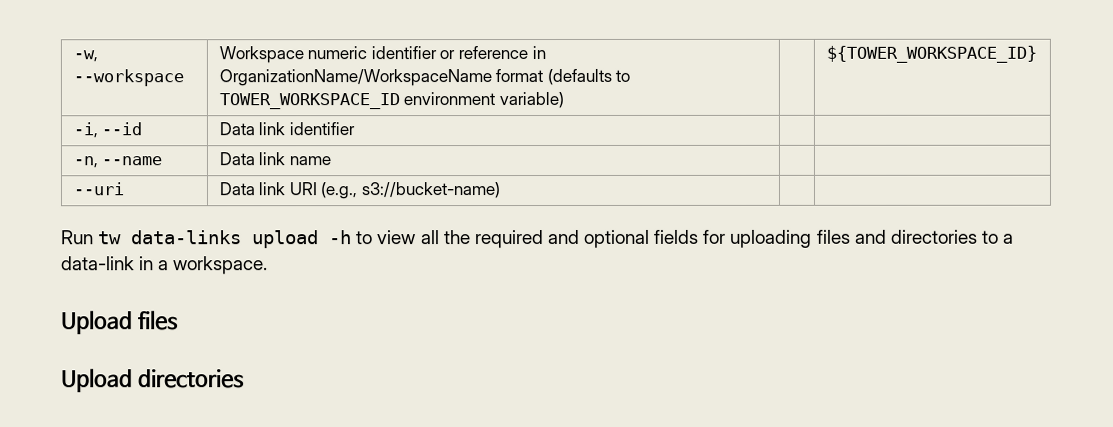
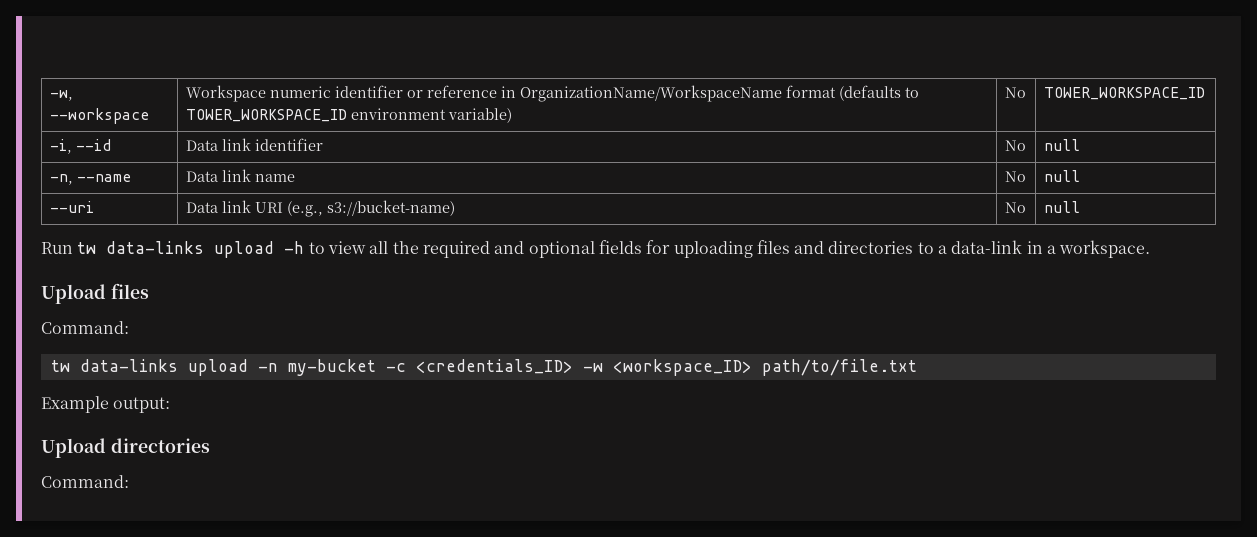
[825,45,1037,63] | ${TOWER_WORKSPACE_ID} -> [1004,87,1026,98] [1043,87,1205,100] No | TOWER_WORKSPACE_ID
(355, 129) | -> [1004,140,1026,151] [1043,139,1080,151] No | null
(331, 161) | -> [1004,171,1026,182] [1043,170,1080,182] No | null
(501, 190) | -> [1004,202,1026,213] [1043,201,1080,213] No | null
(179, 320) none -> [41,321,129,334] [50,359,917,376] [41,396,171,413] // Command: // tw data-links upload -n my-bucket -c <credentials_ID> -w <workspace_ID> path/to/file.txt // Example output:
(245, 379) none -> [41,475,129,488] // Command:

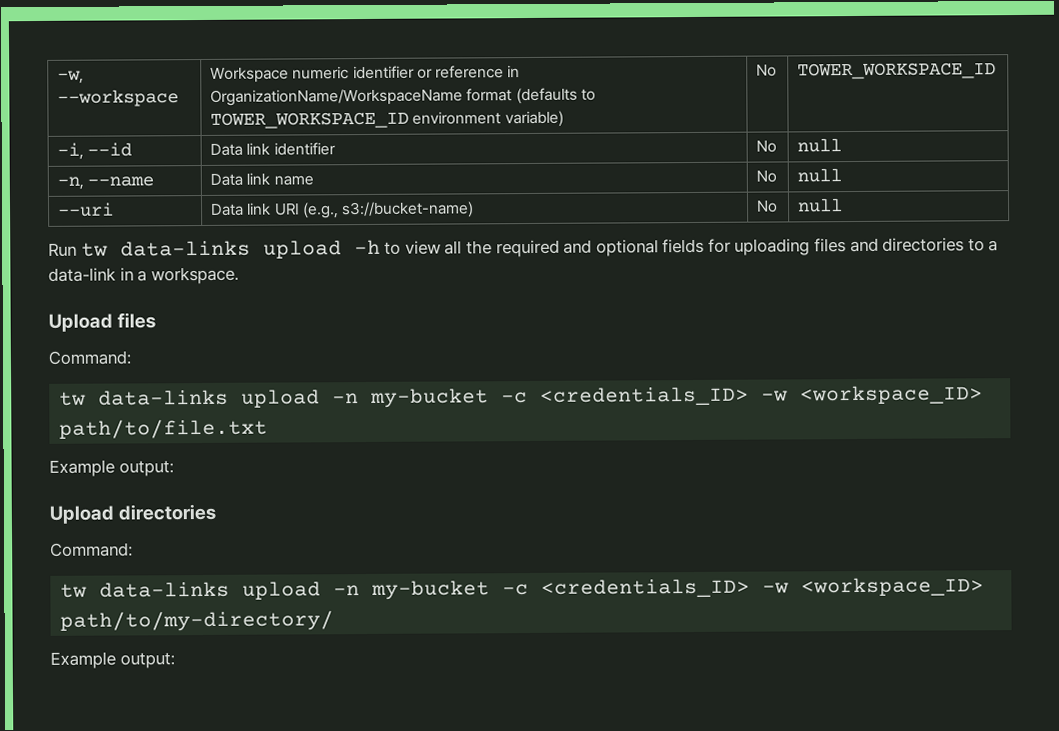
(129, 481) none -> [60,577,985,600] [60,610,335,632] [50,651,175,669] // tw data-links upload -n my-bucket -c <credentials_ID> -w <workspace_ID> path/to/my-directory/ // Example output:

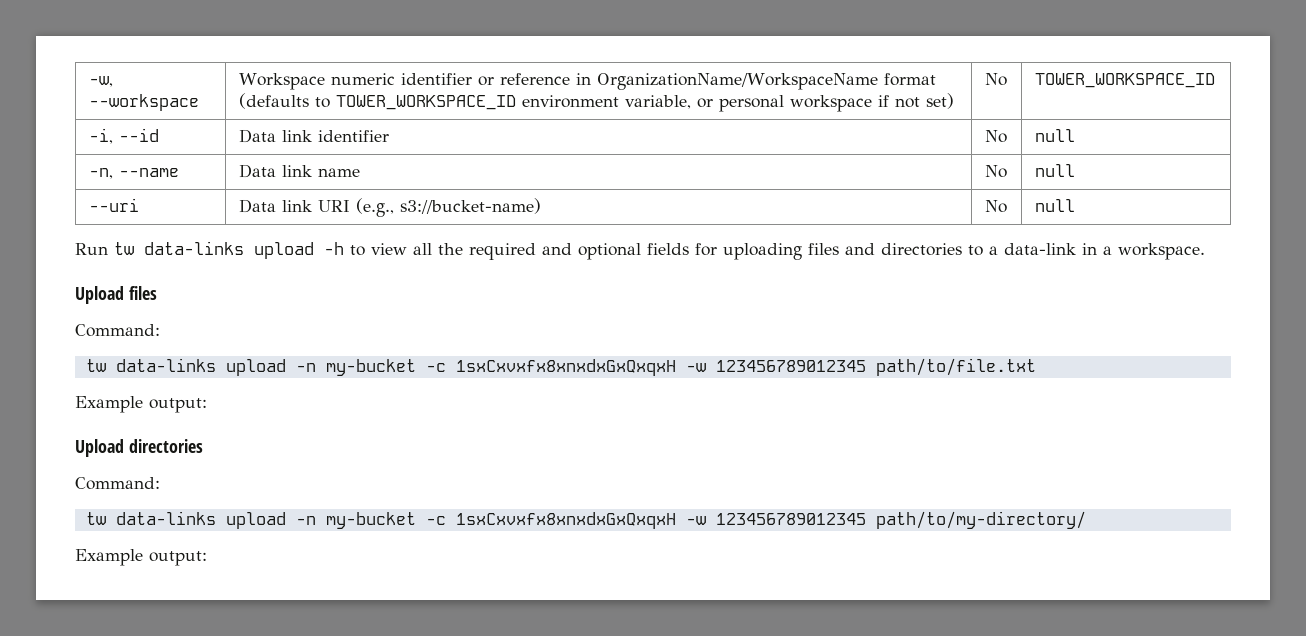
[504,110,564,128] variable) -> [624,93,954,112] variable, or personal workspace if not set)
[540,385,984,406] <credentials_ID> -w <workspace_ID> -> [455,359,866,376] 1sxCxvxfx8xnxdxGxQxqxH -w 123456789012345
[541,577,985,598] <credentials_ID> -w <workspace_ID> -> [455,512,866,529] 1sxCxvxfx8xnxdxGxQxqxH -w 123456789012345

